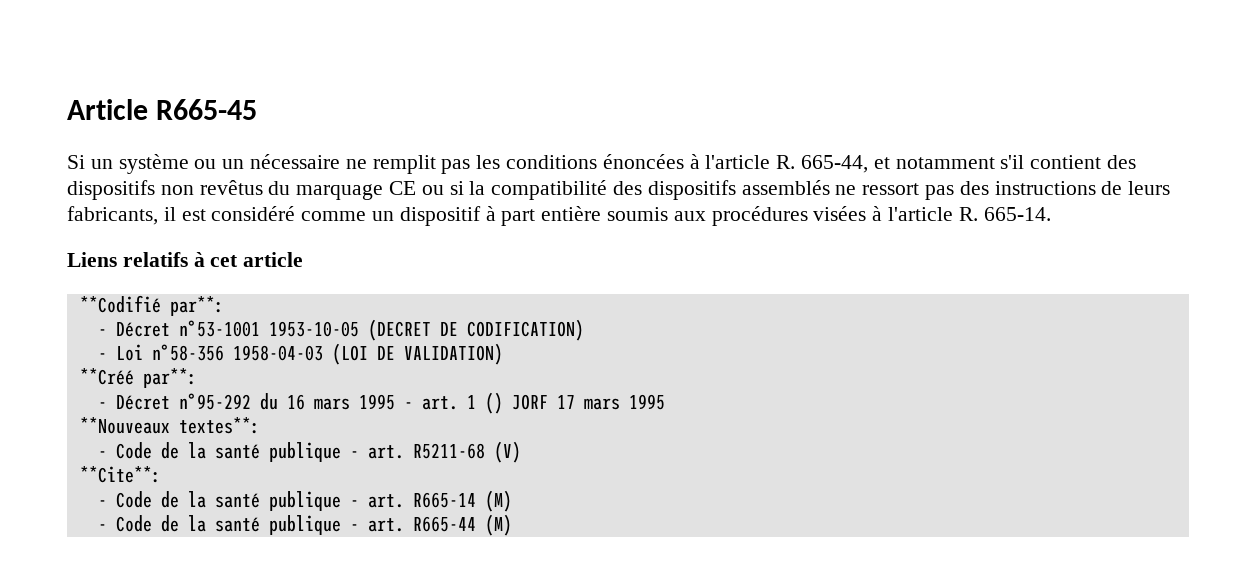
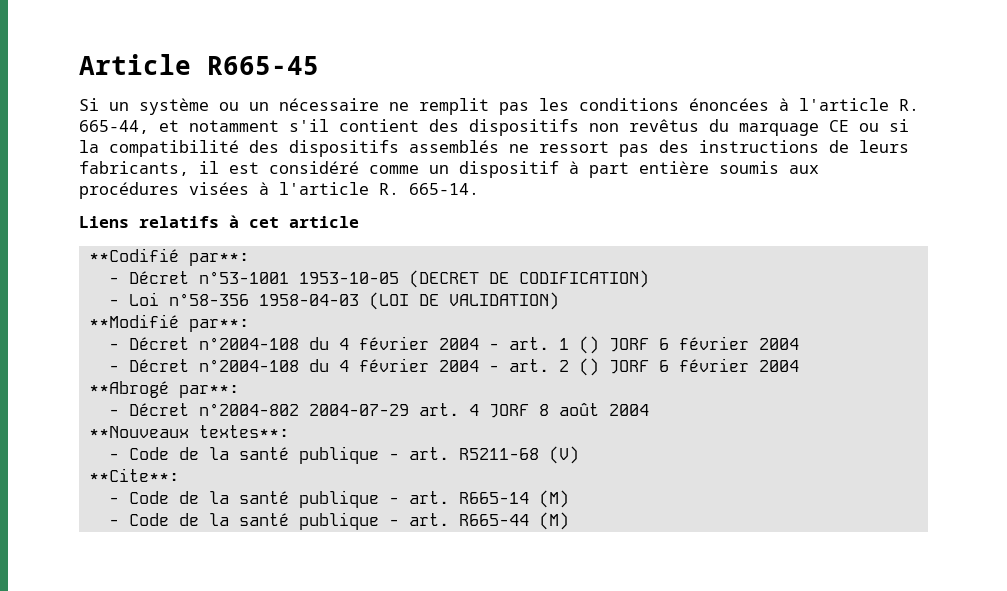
[79,368,197,388] [97,393,395,410] **Créé par**: // - Décret n°95-292 du 16 mars 1995 -> [88,314,249,332] [108,336,479,350] **Modifié par**: // - Décret n°2004-108 du 4 février 2004
[556,394,665,410] 17 mars 1995 -> [658,336,799,350] [108,358,799,376] [88,381,239,398] [108,403,649,418] 6 février 2004 // - Décret n°2004-108 du 4 février 2004 - art. 2 () JORF 6 février 2004 // **Abrogé par**: // - Décret n°2004-802 2004-07-29 art. 4 JORF 8 août 2004

